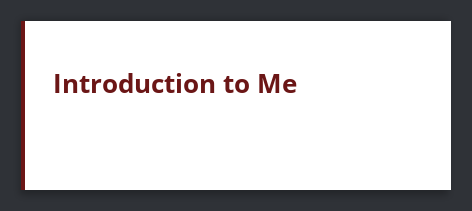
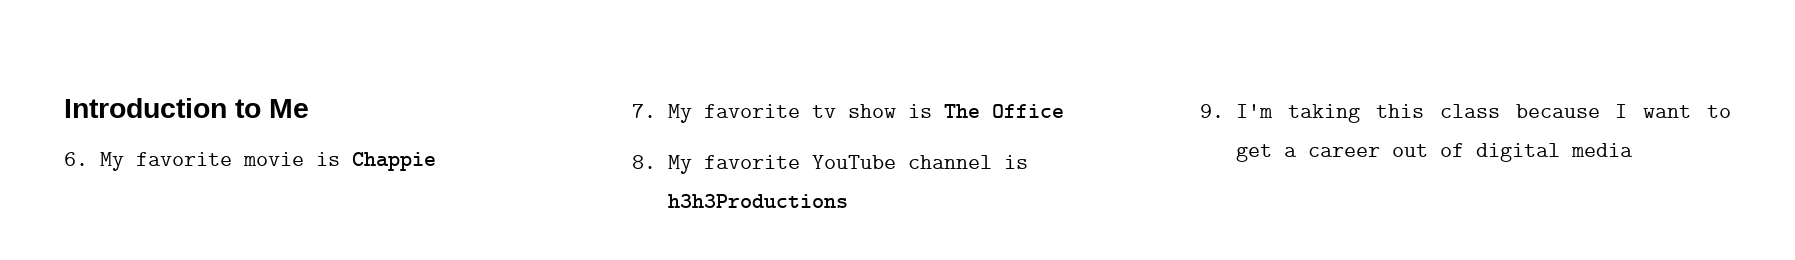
(298, 83) none -> [64,152,437,171] [632,104,1065,123] [632,155,1029,174] [668,194,849,208] [1200,104,1731,123] [1236,143,1634,162] // 6. My favorite movie is Chappie // 7. My favorite tv show is The Office // 8. My favorite YouTube channel is h3h3Productions // 9. I'm taking this class because I want to get a career out of digital media

